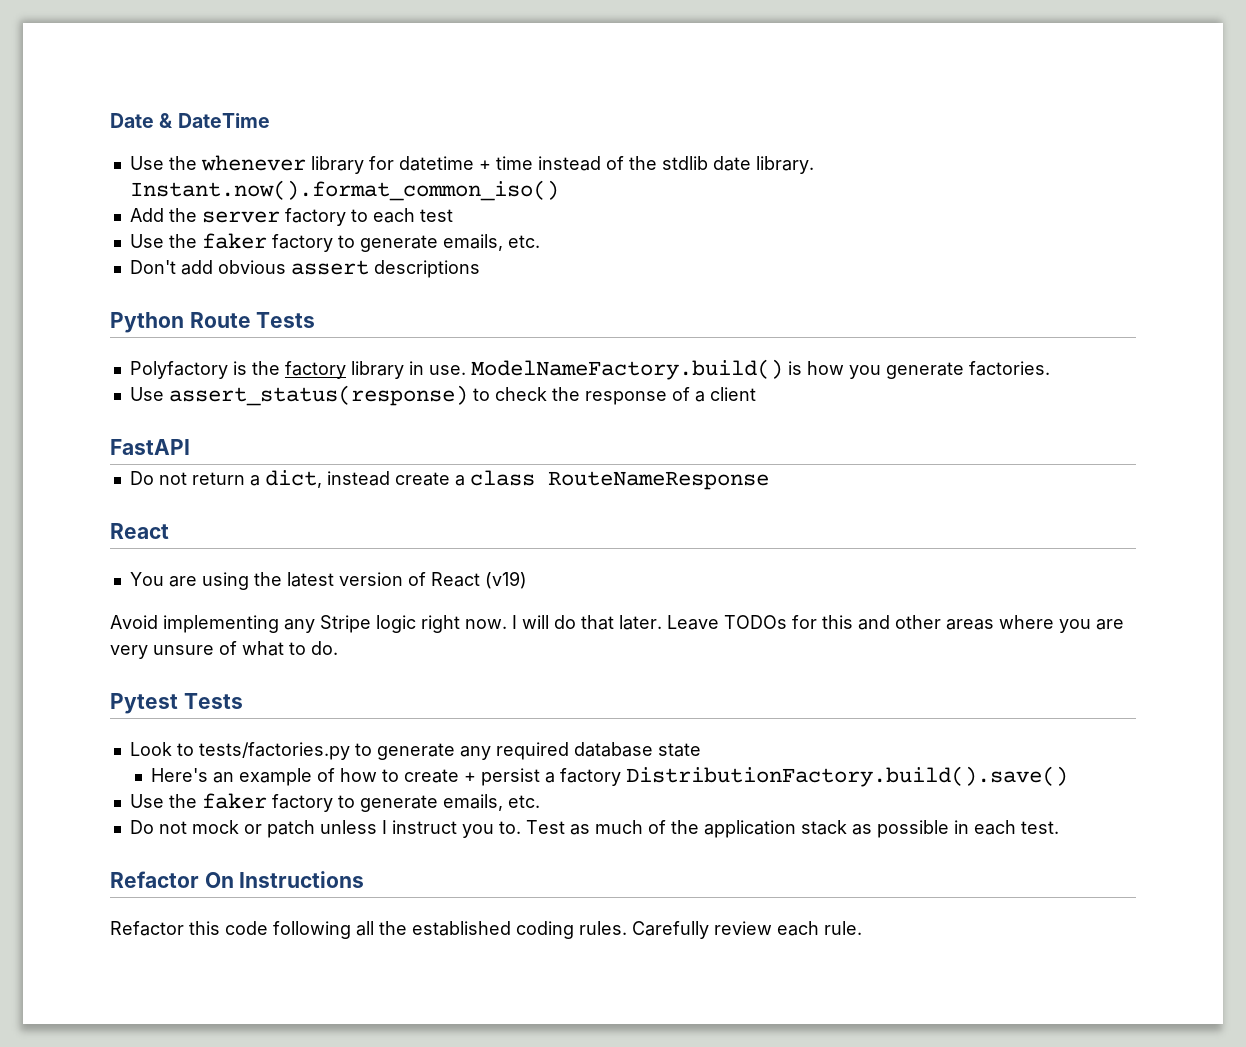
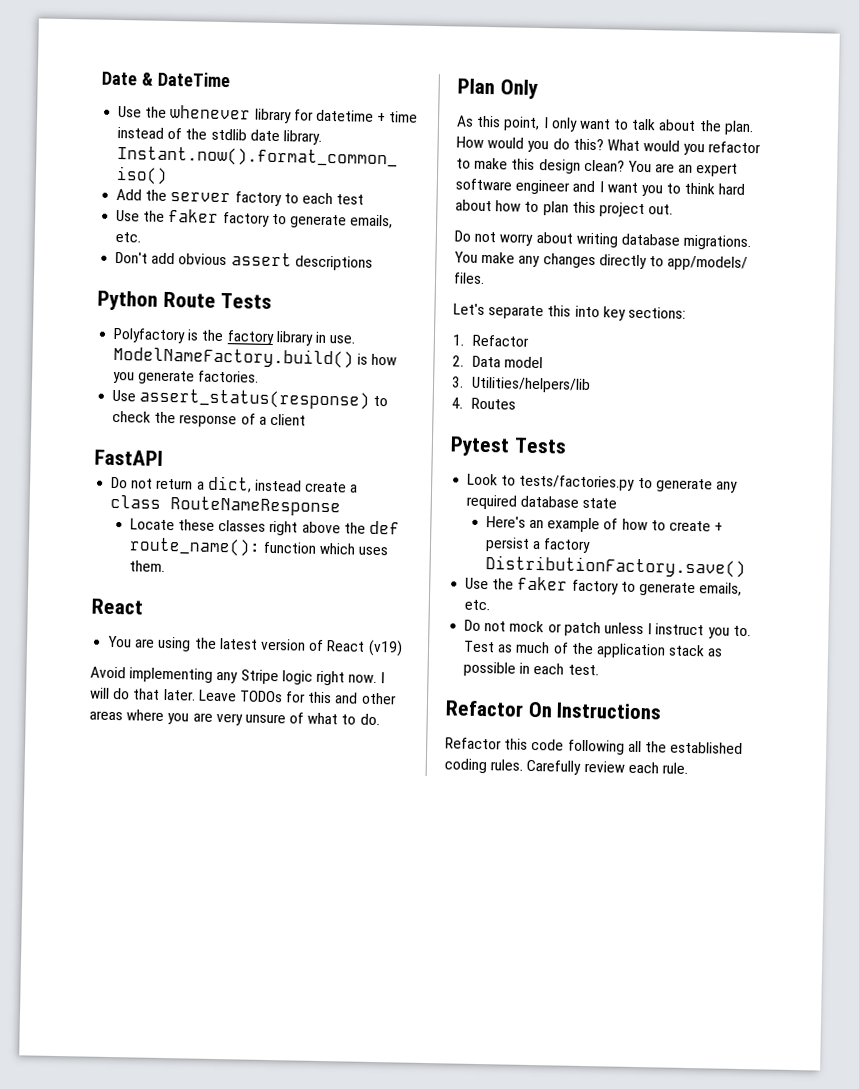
(769, 480) none -> [129,518,400,536] [128,537,389,557] [128,560,165,572] // Locate these classes right above the def route_name(): function which uses them.
(338, 648) none -> [457,78,538,99] [456,115,754,136] [456,136,762,156] [456,157,739,177] [455,178,746,197] [455,199,674,218] [454,230,752,251] [454,251,749,272] [453,272,485,284] [453,303,686,321] [452,334,529,347] [452,355,543,369] [451,376,591,394] [451,397,516,410] // Plan Only // As this point, I only want to talk about the plan. How would you do this? What would you refactor to make this design clean? You are an expert software engineer and I want you to think hard about how to plan this project out. // Do not worry about writing database migrations. You make any changes directly to app/models/ files. // Let's separate this into key sections: // 1. Refactor // 2. Data model // 3. Utilities/helpers/lib // 4. Routes
[626,766,1069,787] DistributionFactory.build().save() -> [484,555,746,579] DistributionFactory.save()

